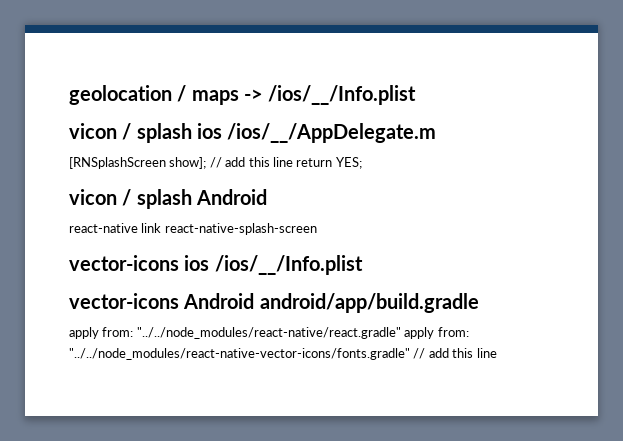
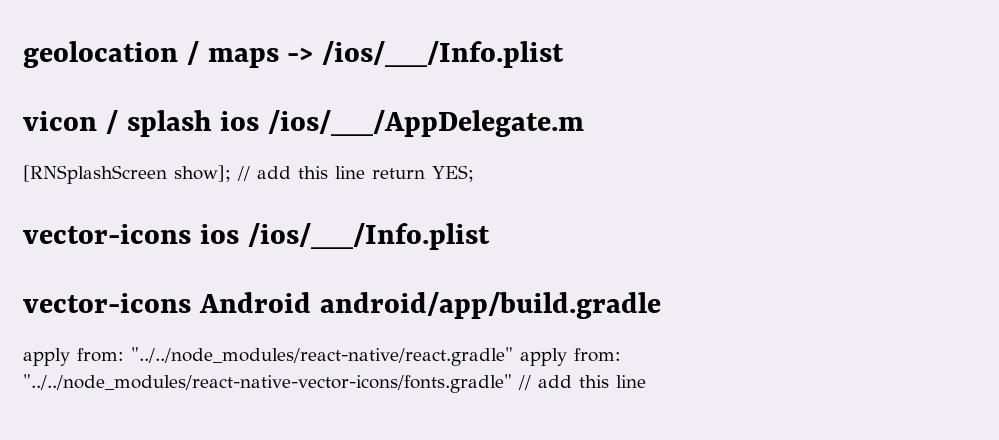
[69,189,267,209] [69,223,317,235] // vicon / splash Android // react-native link react-native-splash-screen -> (474, 173) none

